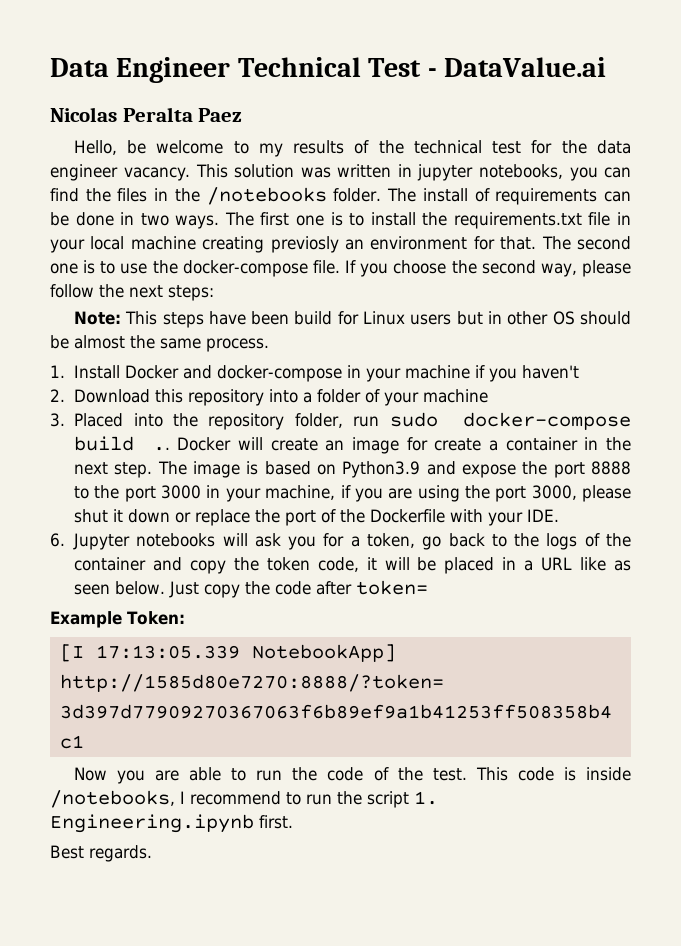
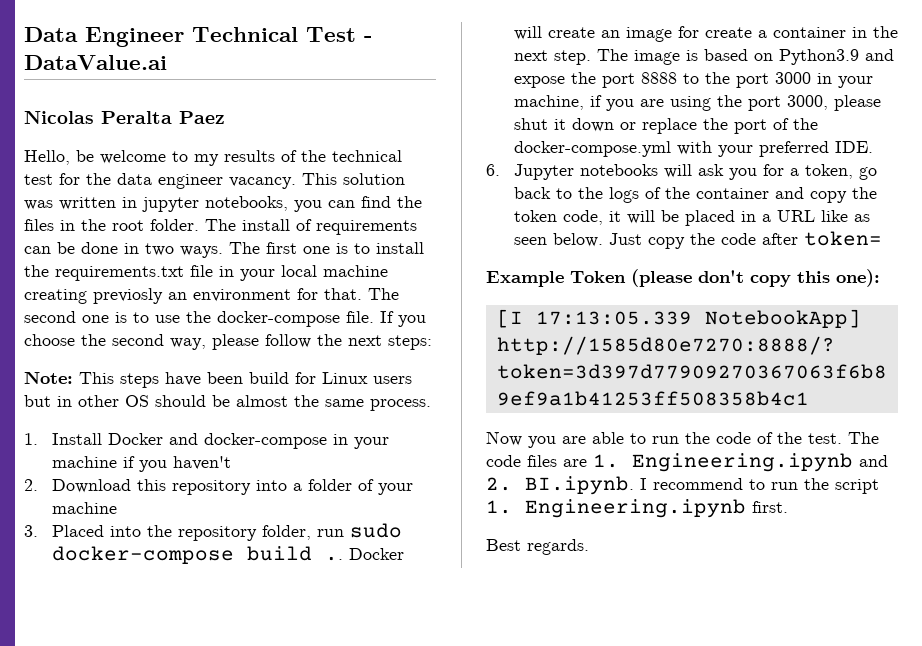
[206,187,327,205] /notebooks -> [112,220,144,231] root
[370,509,446,523] Dockerfile -> [513,141,671,157] docker-compose.yml
(524, 519) none -> [758,141,829,157] preferred
[127,611,185,625] Token: -> [570,269,880,287] Token (please don't copy this one):
[475,767,631,781] [50,790,175,808] This code is inside /notebooks, -> [848,432,879,444] [486,453,888,472] [486,476,634,495] The code files are 1. Engineering.ipynb and 2. BI.ipynb.

